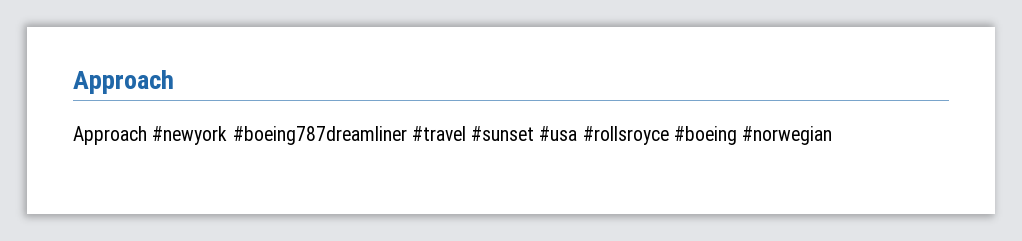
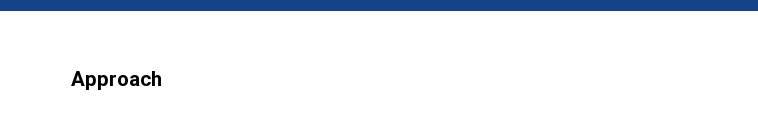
[73,70,174,94] [73,126,833,145] Approach // Approach #newyork #boeing787dreamliner #travel #sunset #usa #rollsroyce #boeing #norwegian -> [71,71,162,90] Approach

